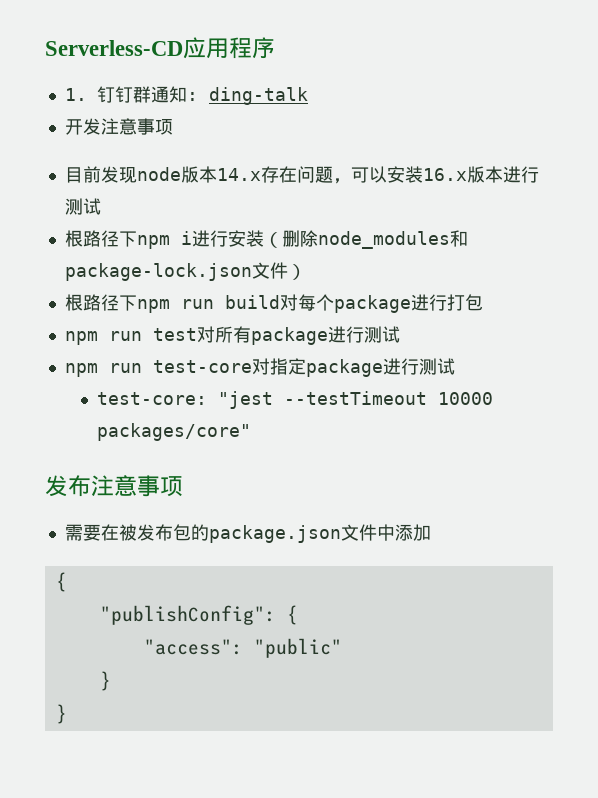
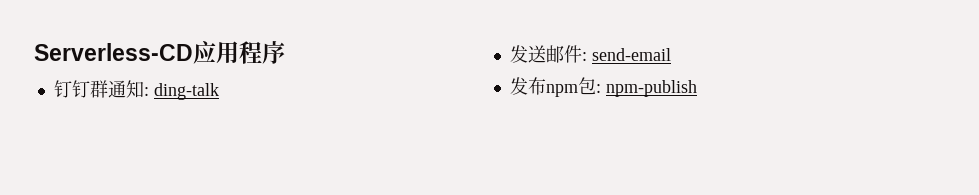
[64,88,87,101] 1. -> (285, 52) none
[64,118,173,135] [64,166,539,184] [64,198,101,215] [64,230,468,249] [64,262,306,281] [64,294,483,313] [64,326,400,345] [64,358,455,377] [97,391,494,409] [97,423,252,441] [45,475,183,497] [64,524,431,543] [55,572,67,592] [99,605,298,625] [143,638,342,658] [99,671,111,691] [55,704,67,724] 开发注意事项 // 目前发现node版本14.x存在问题，可以安装16.x版本进行测试 // 根路径下npm i进行安装（删除node_modules和package-lock.json文件） // 根路径下npm run build对每个package进行打包 // npm run test对所有package进行测试 // npm run test-core对指定package进行测试 // test-core: "jest --testTimeout 10000 packages/core" // 发布注意事项 // 需要在被发布包的package.json文件中添加 // { // "publishConfig": { // "access": "public" // } // } -> [509,45,671,63] [509,77,697,97] 发送邮件: send-email // 发布npm包: npm-publish

